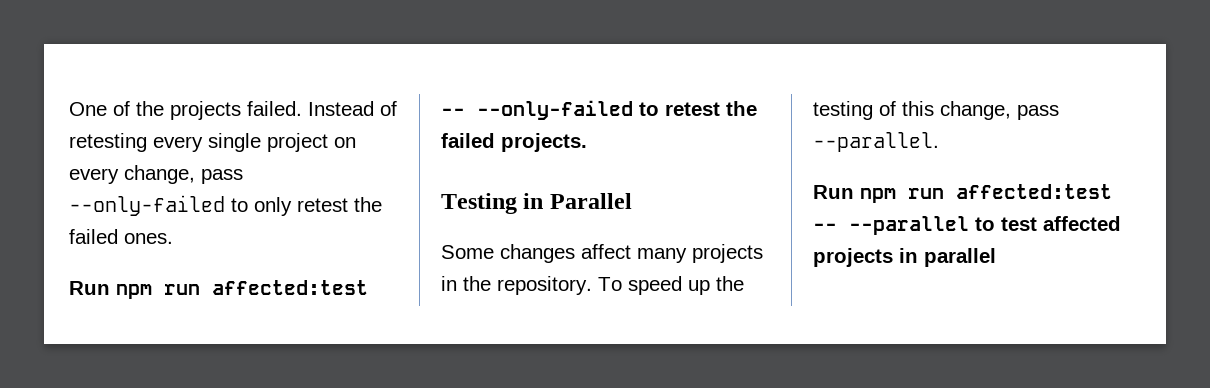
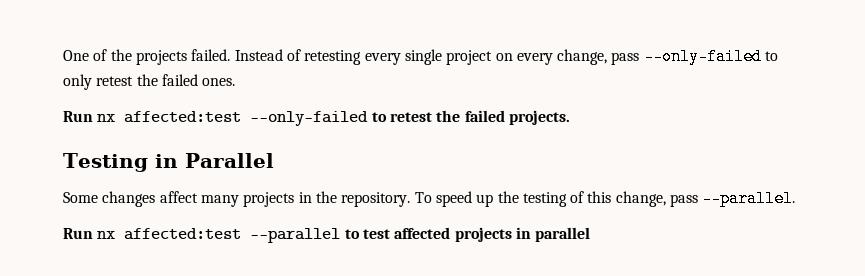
[116,280,368,299] [441,108,465,116] npm run affected:test -- -> [97,111,242,123] nx affected:test
[860,184,1112,203] [813,223,837,231] npm run affected:test -- -> [97,228,242,240] nx affected:test

